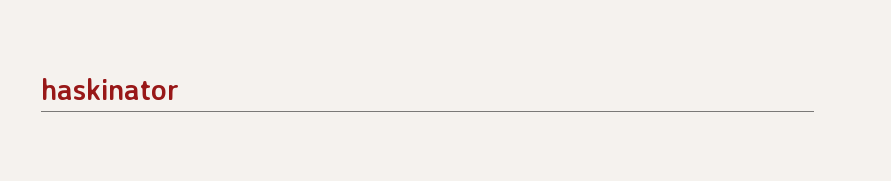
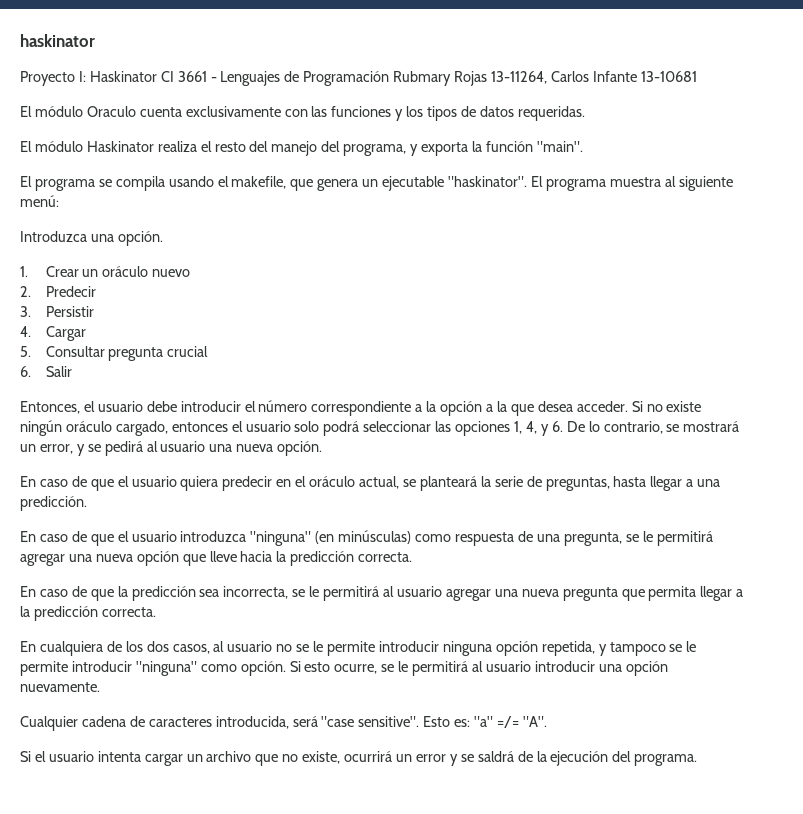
(179, 89) none -> [20,71,697,86] [20,106,585,121] [20,141,583,156] [20,176,733,191] [20,195,59,207] [20,231,163,246] [20,266,191,277] [20,286,96,297] [20,306,94,317] [20,326,86,341] [20,346,209,361] [20,366,72,377] [20,400,702,416] [20,420,740,436] [20,441,323,456] [20,476,721,491] [20,496,87,511] [20,530,713,546] [20,551,413,566] [20,586,744,601] [20,606,156,621] [20,641,697,656] [20,661,668,676] [20,682,100,692] [20,716,547,731] [20,751,698,766] // Proyecto I: Haskinator CI 3661 - Lenguajes de Programación Rubmary Rojas 13-11264, Carlos Infante 13-10681 // El módulo Oraculo cuenta exclusivamente con las funciones y los tipos de datos requeridas. // El módulo Haskinator realiza el resto del manejo del programa, y exporta la función "main". // El programa se compila usando el makefile, que genera un ejecutable "haskinator". El programa muestra al siguiente menú: // Introduzca una opción. // 1. Crear un oráculo nuevo // 2. Predecir // 3. Persistir // 4. Cargar // 5. Consultar pregunta crucial // 6. Salir // Entonces, el usuario debe introducir el número correspondiente a la opción a la que desea acceder. Si no existe ningún oráculo cargado, entonces el usuario solo podrá seleccionar las opciones 1, 4, y 6. De lo contrario, se mostrará un error, y se pedirá al usuario una nueva opción. // En caso de que el usuario quiera predecir en el oráculo actual, se planteará la serie de preguntas, hasta llegar a una predicción. // En caso de que el usuario introduzca "ninguna" (en minúsculas) como respuesta de una pregunta, se le permitirá agregar una nueva opción que lleve hacia la predicción correcta. // En caso de que la predicción sea incorrecta, se le permitirá al usuario agregar una nueva pregunta que permita llegar a la predicción correcta. // En cualquiera de los dos casos, al usuario no se le permite introducir ninguna opción repetida, y tampoco se le permite introducir "ninguna" como opción. Si esto ocurre, se le permitirá al usuario introducir una opción nuevamente. // Cualquier cadena de caracteres introducida, será "case sensitive". Esto es: "a" =/= "A". // Si el usuario intenta cargar un archivo que no existe, ocurrirá un error y se saldrá de la ejecución del programa.

